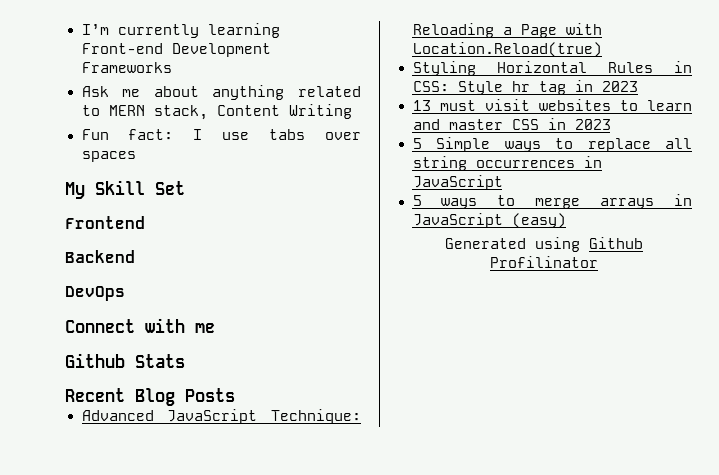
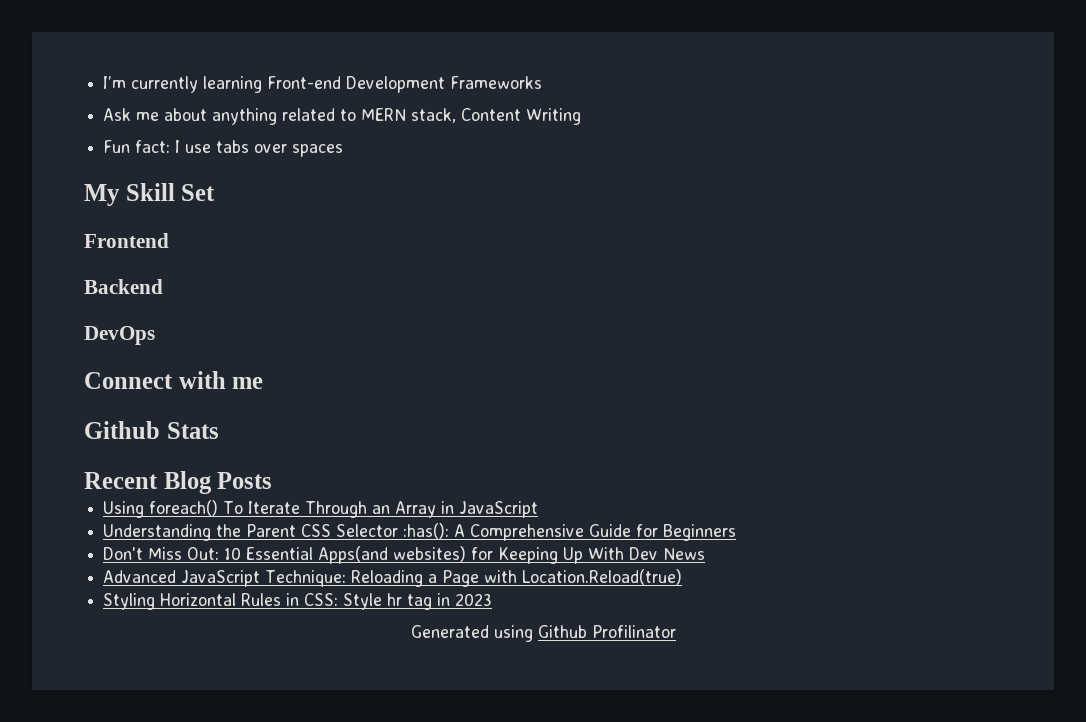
(235, 395) none -> [103,500,539,518] [103,523,737,541] [103,546,706,564] // Using foreach() To Iterate Through an Array in JavaScript // Understanding the Parent CSS Selector :has(): A Comprehensive Guide for Beginners // Don't Miss Out: 10 Essential Apps(and websites) for Keeping Up With Dev News
[412,99,692,111] [412,118,611,130] [412,137,692,152] [412,156,602,171] [412,175,503,190] [412,194,692,209] [412,213,566,228] // 13 must visit websites to learn and master CSS in 2023 // 5 Simple ways to replace all string occurrences in JavaScript // 5 ways to merge arrays in JavaScript (easy) -> (493, 599) none

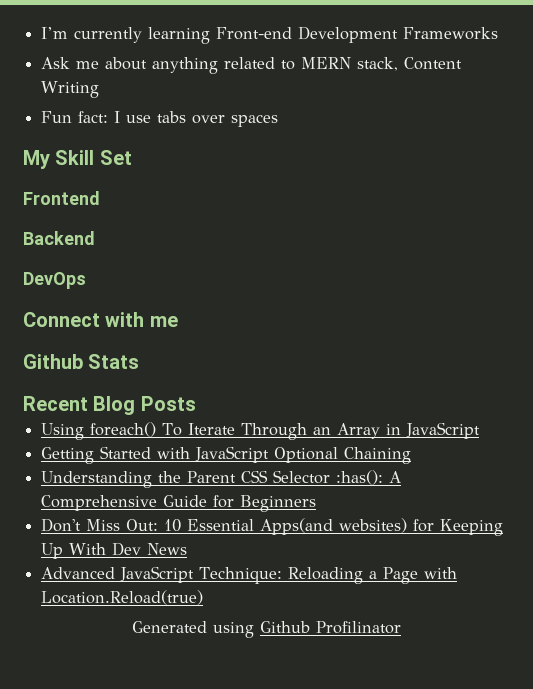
(539, 509) none -> [41,446,412,464] // Getting Started with JavaScript Optional Chaining
[103,593,493,610] // Styling Horizontal Rules in CSS: Style hr tag in 2023 -> (204, 597) none

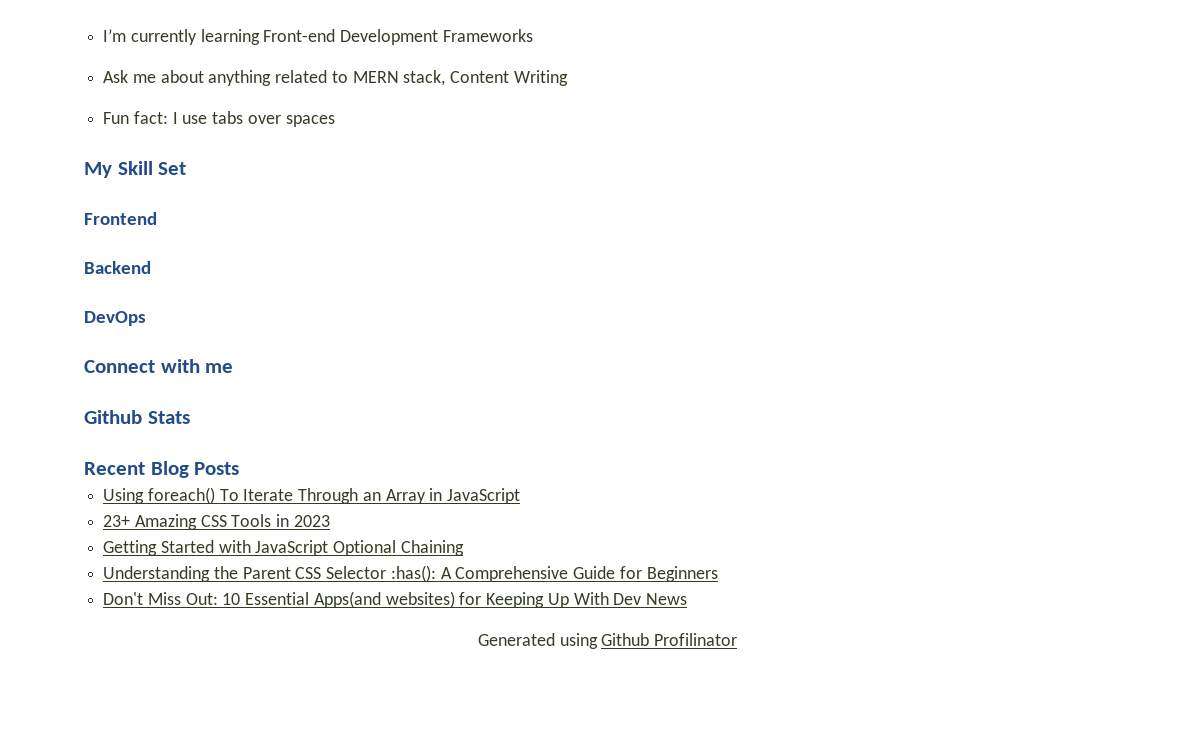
(481, 430) none -> [103,514,330,530] // 23+ Amazing CSS Tools in 2023
[41,566,458,584] [41,590,204,605] // Advanced JavaScript Technique: Reloading a Page with Location.Reload(true) -> (687, 599) none

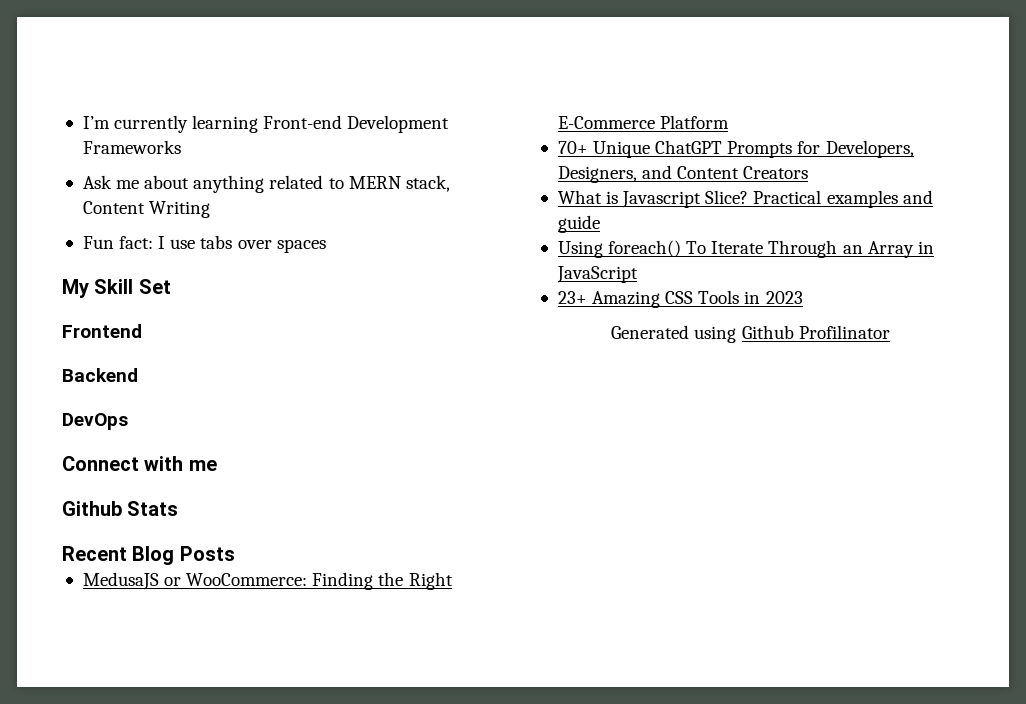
(240, 468) none -> [82,572,453,590] [557,115,730,129] [557,140,914,158] [557,165,809,183] [557,190,933,208] [557,215,600,233] // MedusaJS or WooCommerce: Finding the Right E-Commerce Platform // 70+ Unique ChatGPT Prompts for Developers, Designers, and Content Creators // What is Javascript Slice? Practical examples and guide
[103,540,464,556] [103,565,718,582] [103,591,687,608] // Getting Started with JavaScript Optional Chaining // Understanding the Parent CSS Selector :has(): A Comprehensive Guide for Beginners // Don't Miss Out: 10 Essential Apps(and websites) for Keeping Up With Dev News -> (803, 297) none

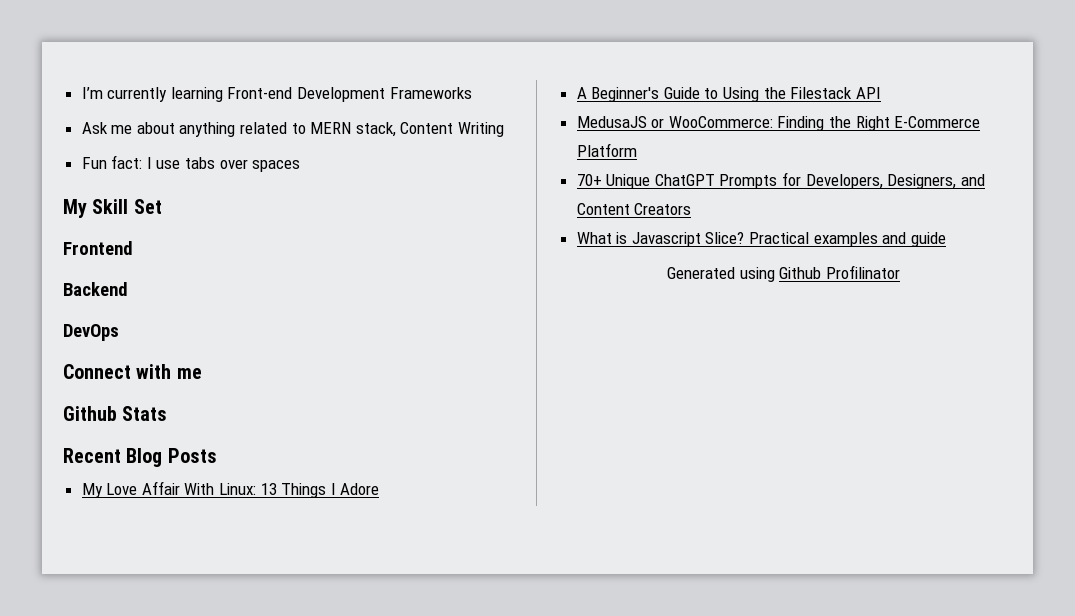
(235, 553) none -> [81,481,380,498] [576,87,881,102] // My Love Affair With Linux: 13 Things I Adore // A Beginner's Guide to Using the Filestack API
[557,240,934,258] [556,266,638,283] [557,290,803,308] // Using foreach() To Iterate Through an Array in JavaScript // 23+ Amazing CSS Tools in 2023 -> (946, 239) none

